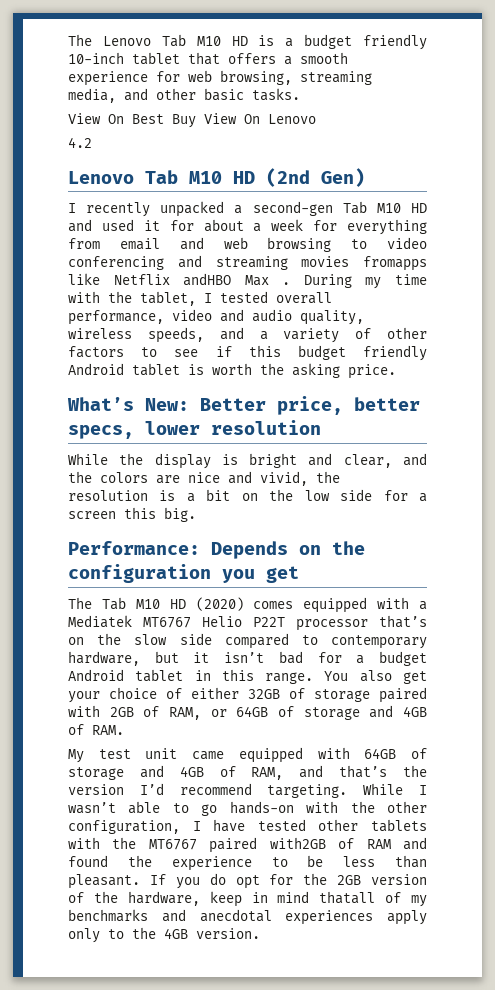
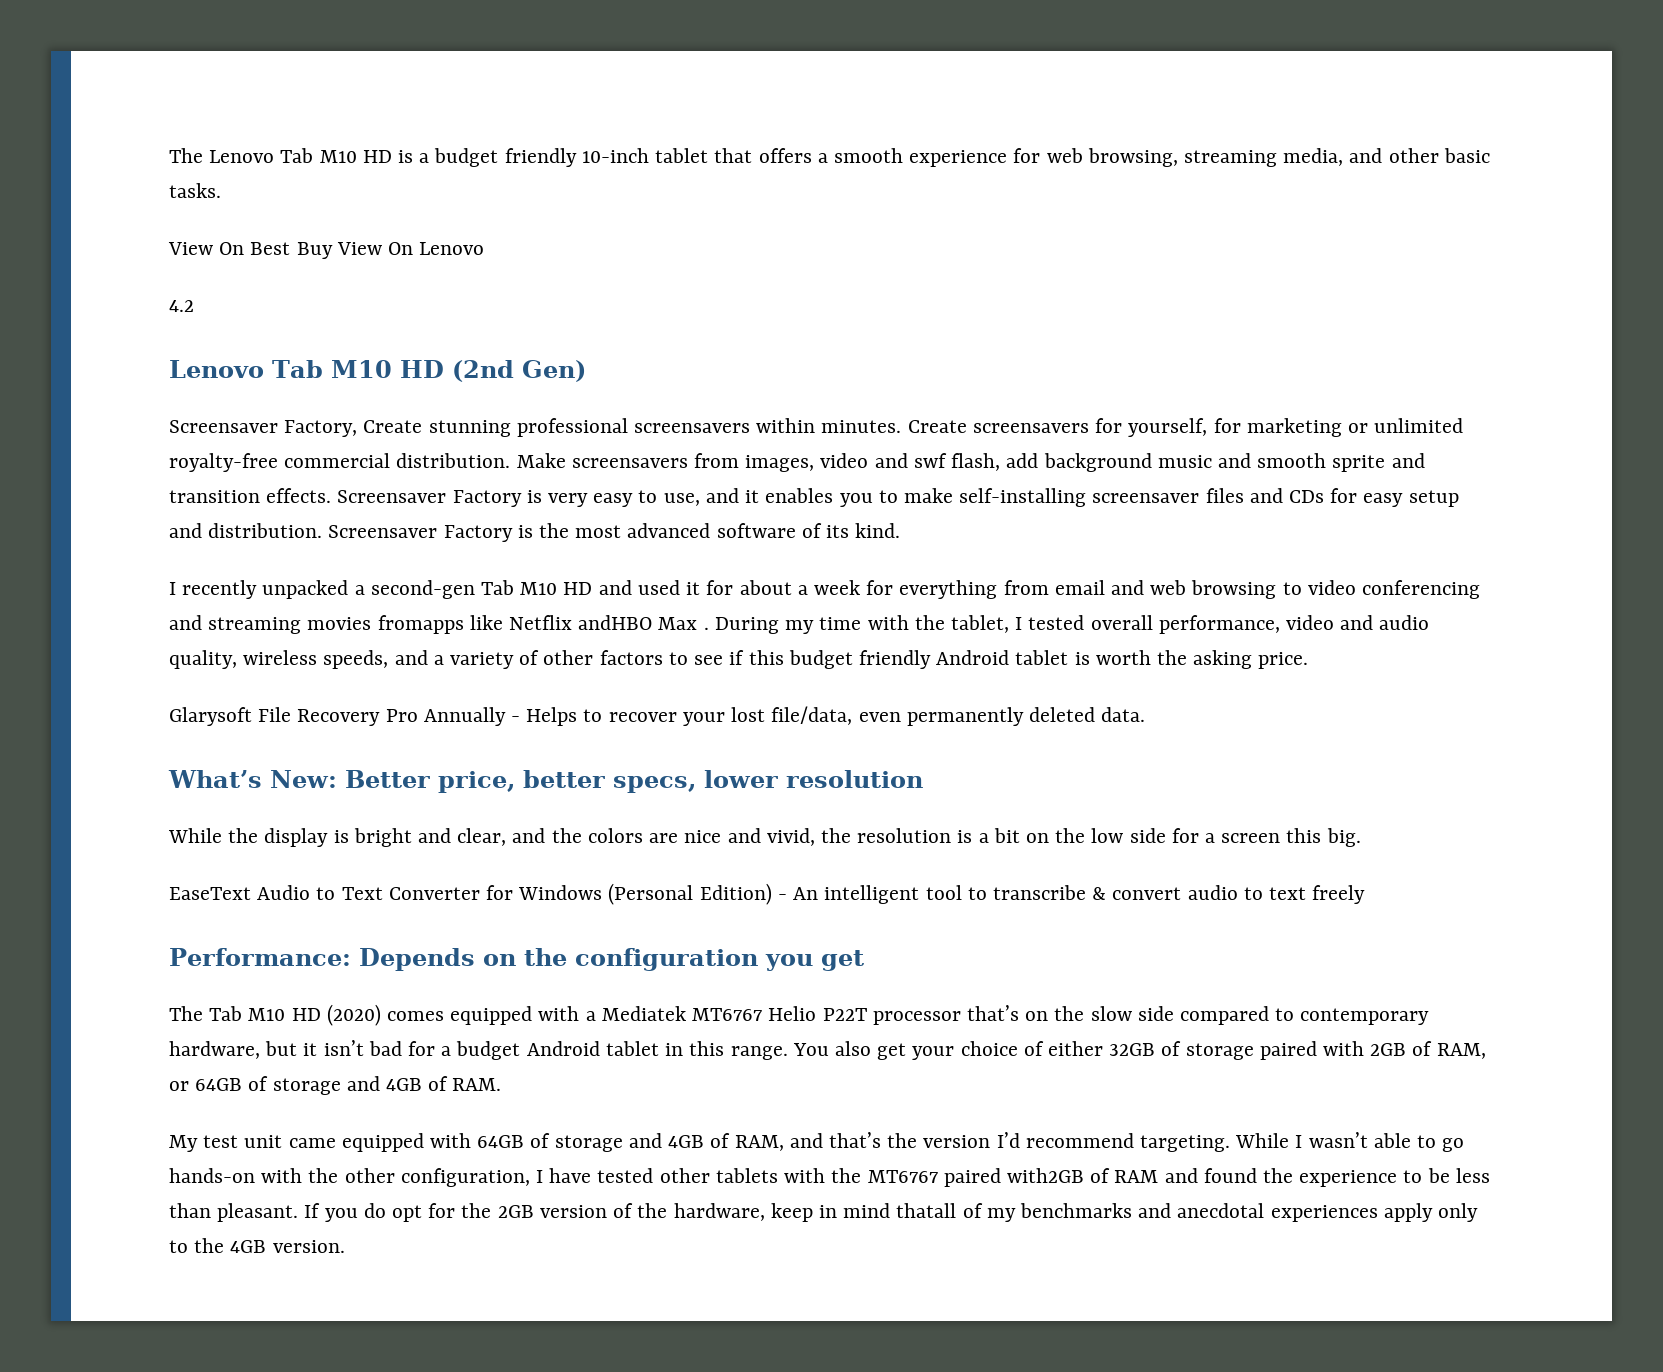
(365, 177) none -> [169,418,1464,437] [169,453,1425,472] [169,488,1459,507] [169,523,901,542] // Screensaver Factory, Create stunning professional screensavers within minutes. Create screensavers for yourself, for marketing or unlimited royalty-free commercial distribution. Make screensavers from images, video and swf flash, add background music and smooth sprite and transition effects. Screensaver Factory is very easy to use, and it enables you to make self-installing screensaver files and CDs for easy setup and distribution. Screensaver Factory is the most advanced software of its kind.
(396, 371) none -> [169,706,1146,726] // Glarysoft File Recovery Pro Annually - Helps to recover your lost file/data, even permanently deleted data.
(196, 514) none -> [169,883,1366,905] // EaseText Audio to Text Converter for Windows (Personal Edition) - An intelligent tool to transcribe & convert audio to text freely

